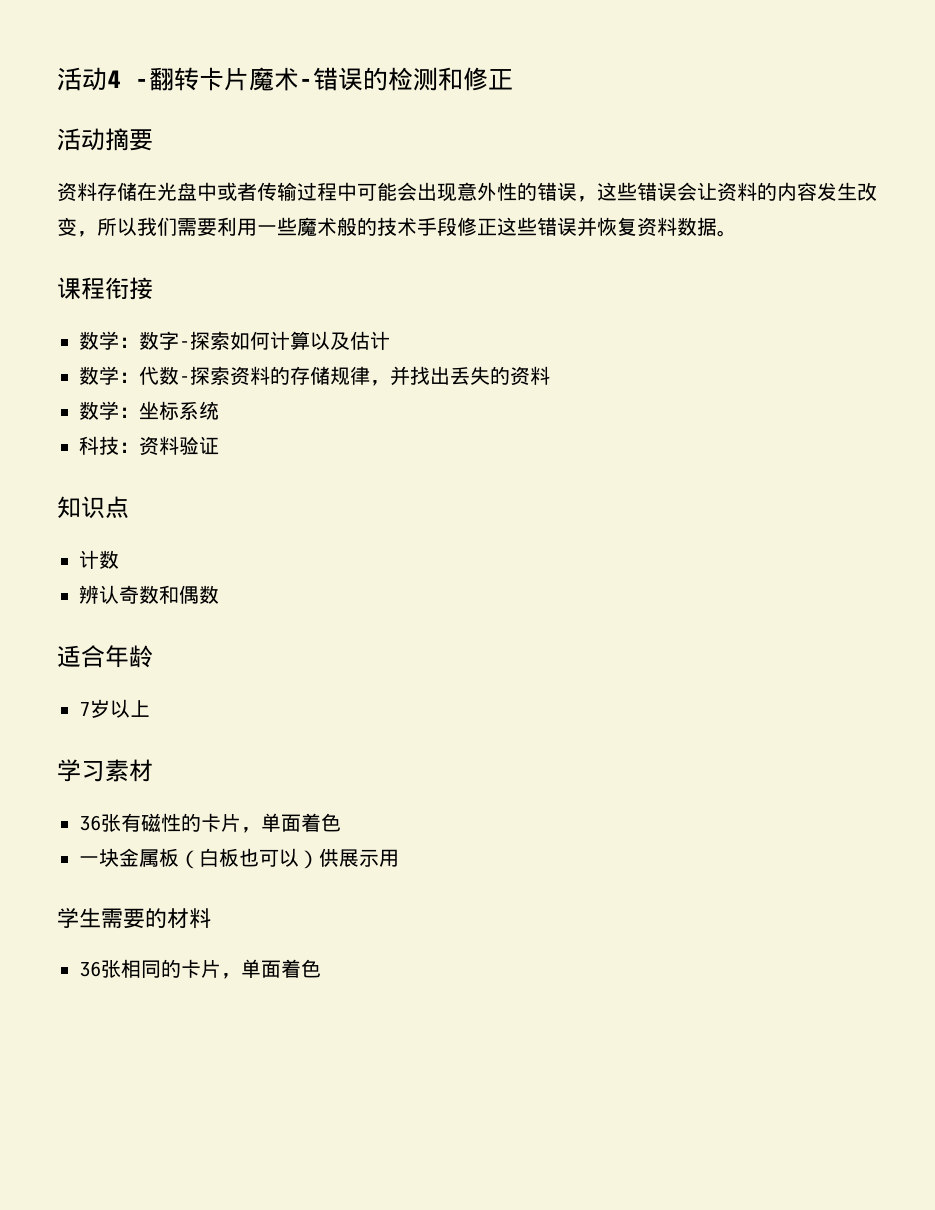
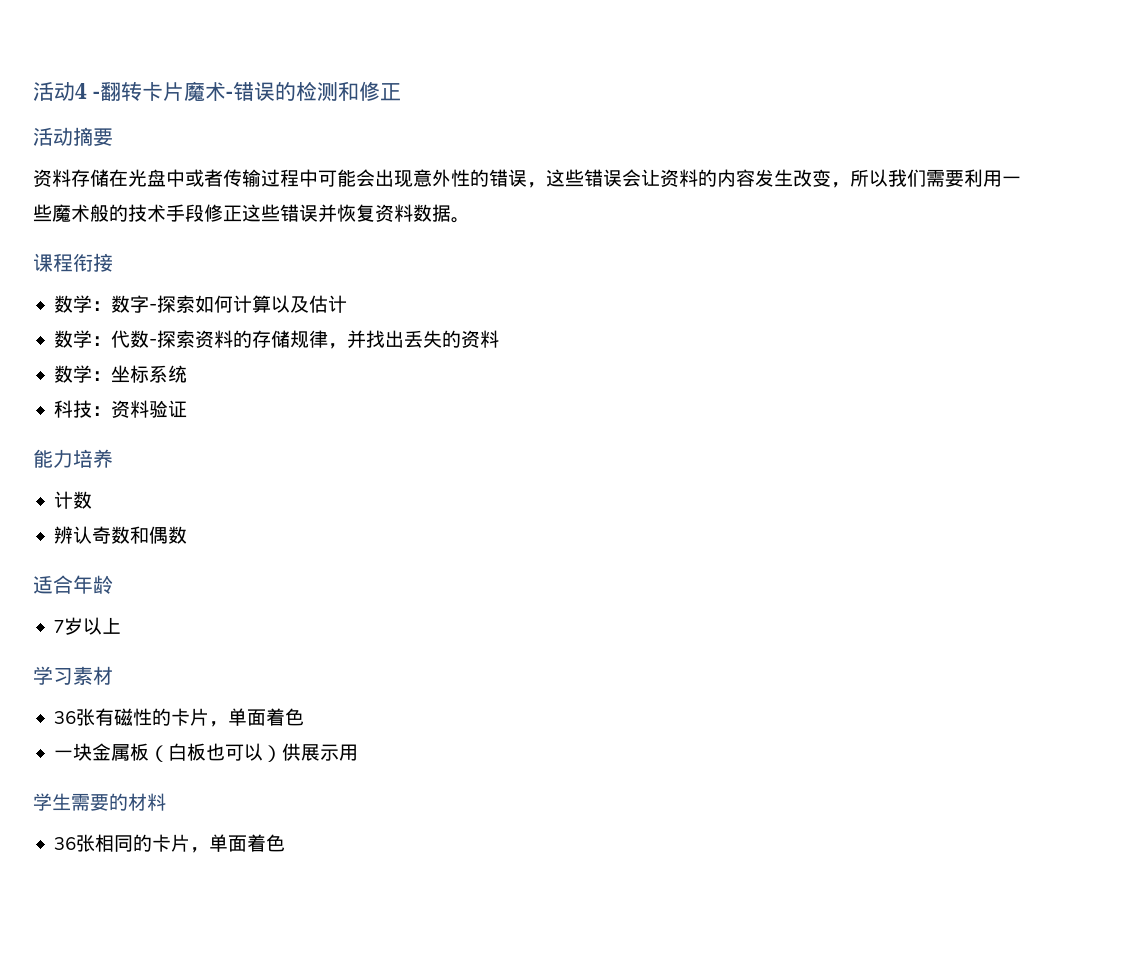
[57,496,129,519] 知识点 -> [33,449,113,468] 能力培养

